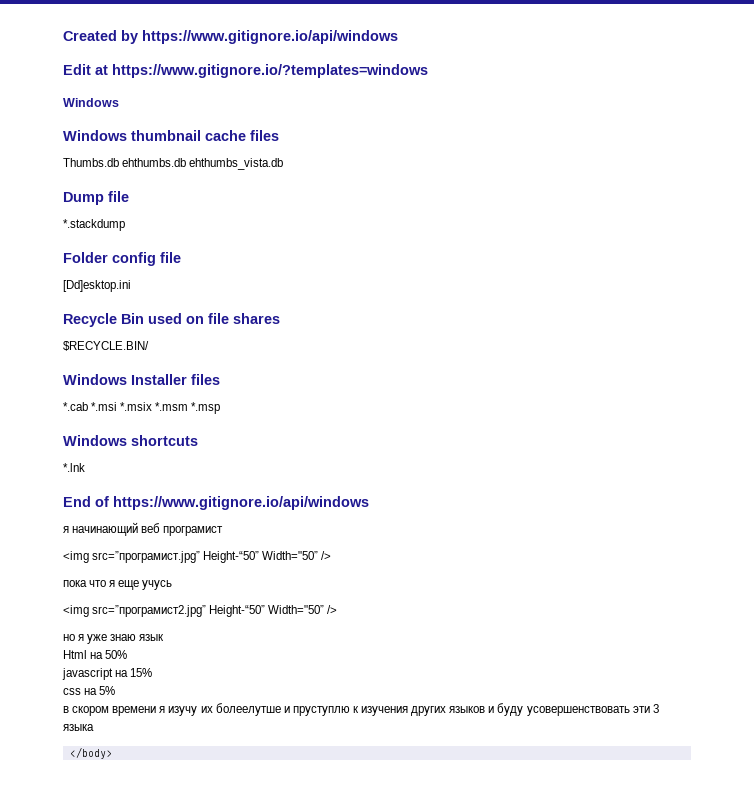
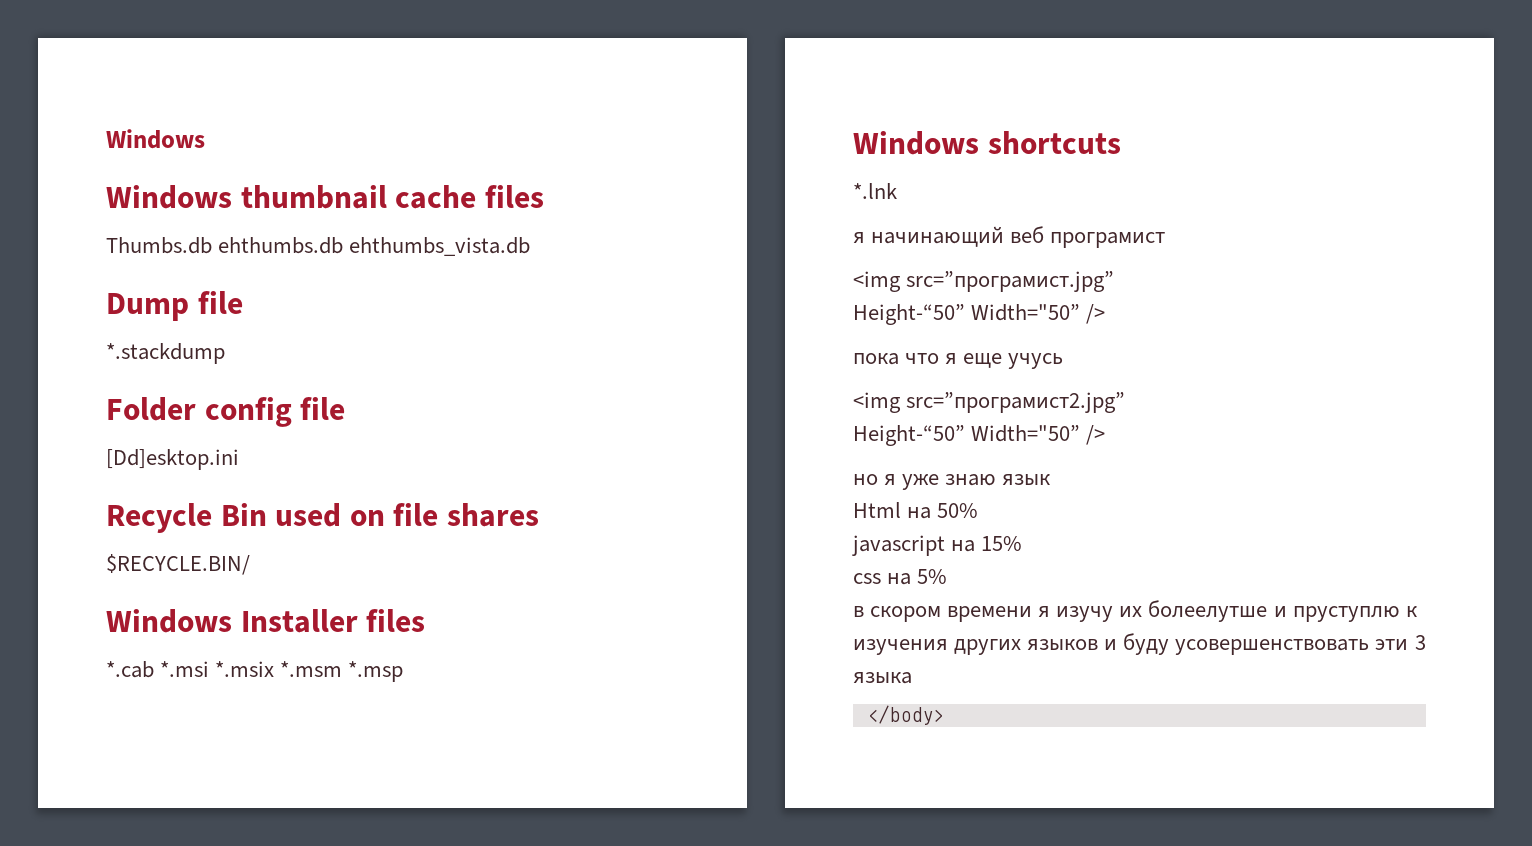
[63,30,398,44] [63,64,428,78] Created by https://www.gitignore.io/api/windows // Edit at https://www.gitignore.io/?templates=windows // -> (106, 139) none
[63,496,369,510] // End of https://www.gitignore.io/api/windows -> (897, 191) none
(201, 557) none -> (1115, 281) //
(207, 611) none -> (1126, 402) //

